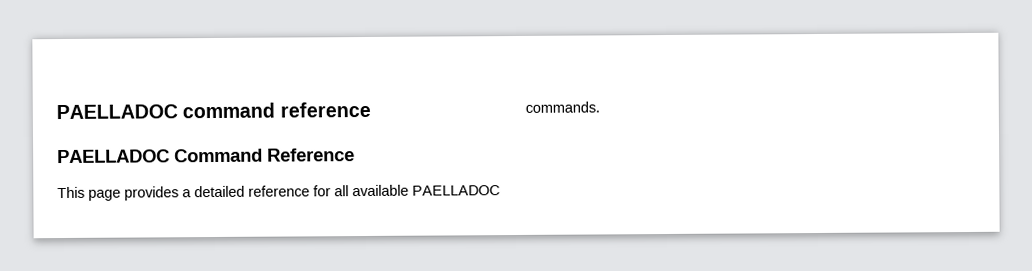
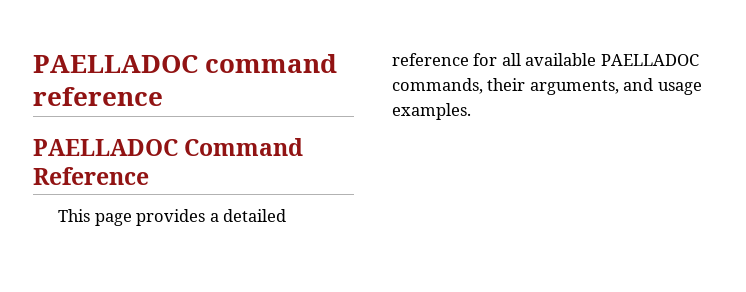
[525,101,600,113] commands. -> [392,78,702,95] [392,103,471,120] commands, their arguments, and usage examples.

